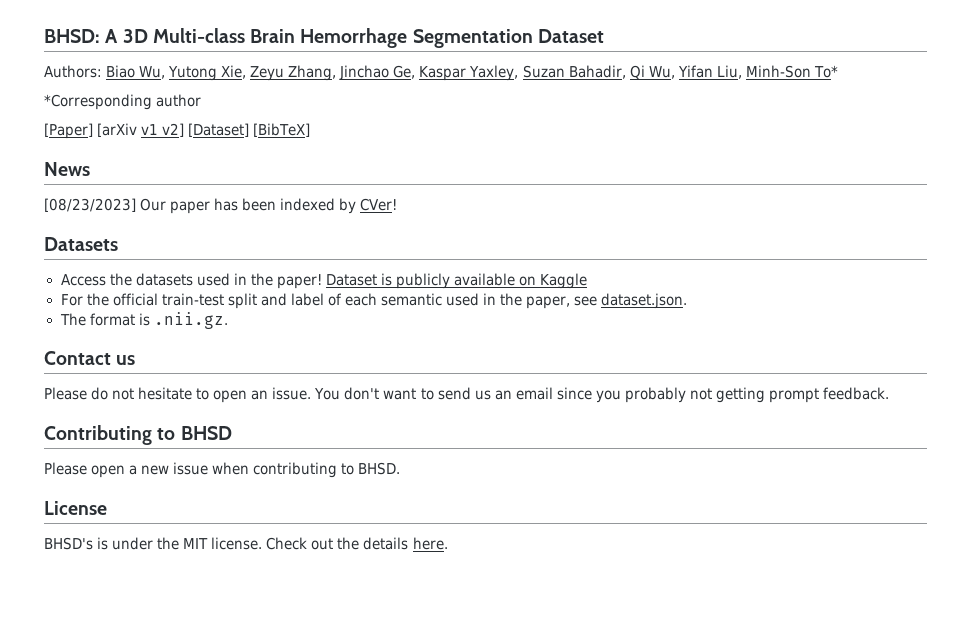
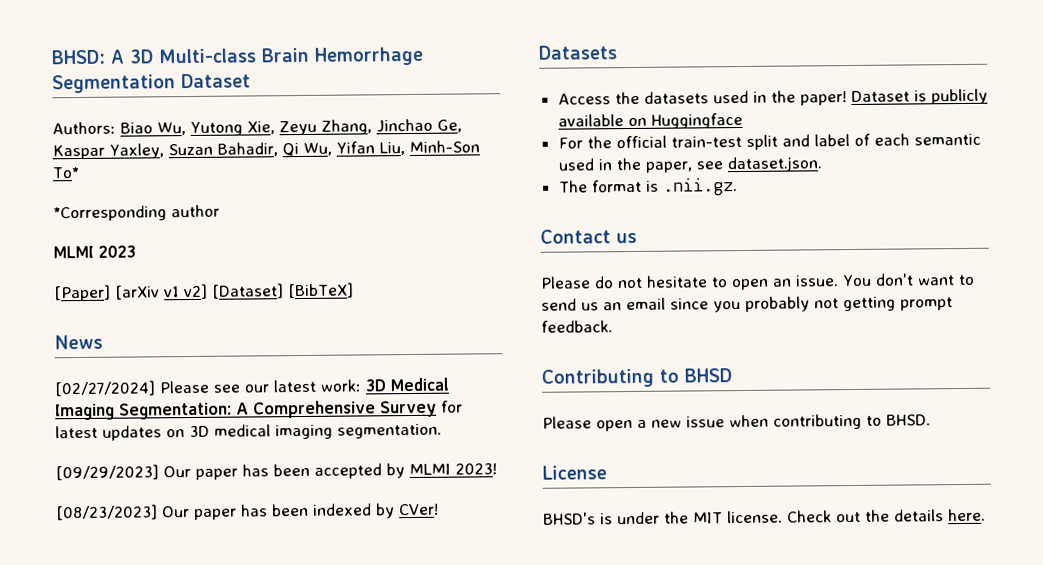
(202, 100) none -> [53,245,136,259] // MLMI 2023
(90, 169) none -> [54,377,449,397] [55,400,463,421] [55,423,442,441] [55,463,497,481] // [02/27/2024] Please see our latest work: 3D Medical Imaging Segmentation: A Comprehensive Survey for latest updates on 3D medical imaging segmentation. // [09/29/2023] Our paper has been accepted by MLMI 2023!
[540,273,588,289] Kaggle -> [650,112,743,129] Huggingface

